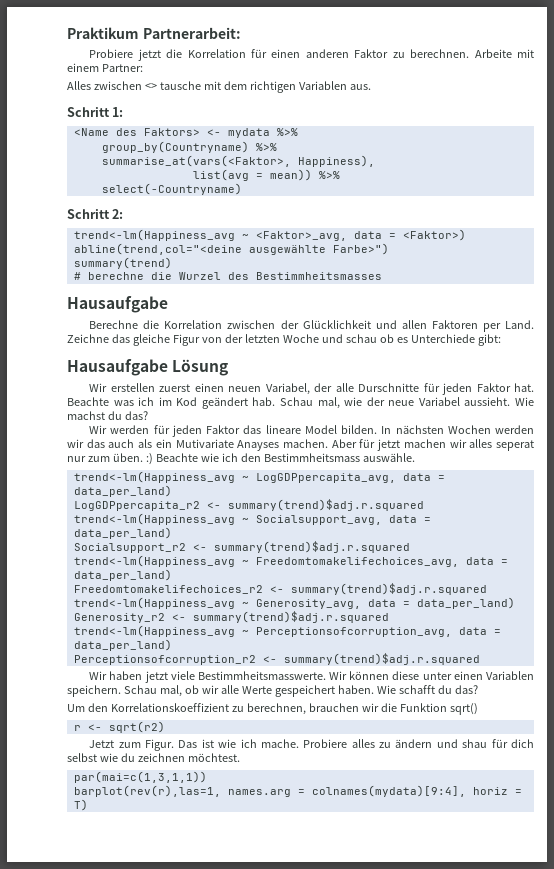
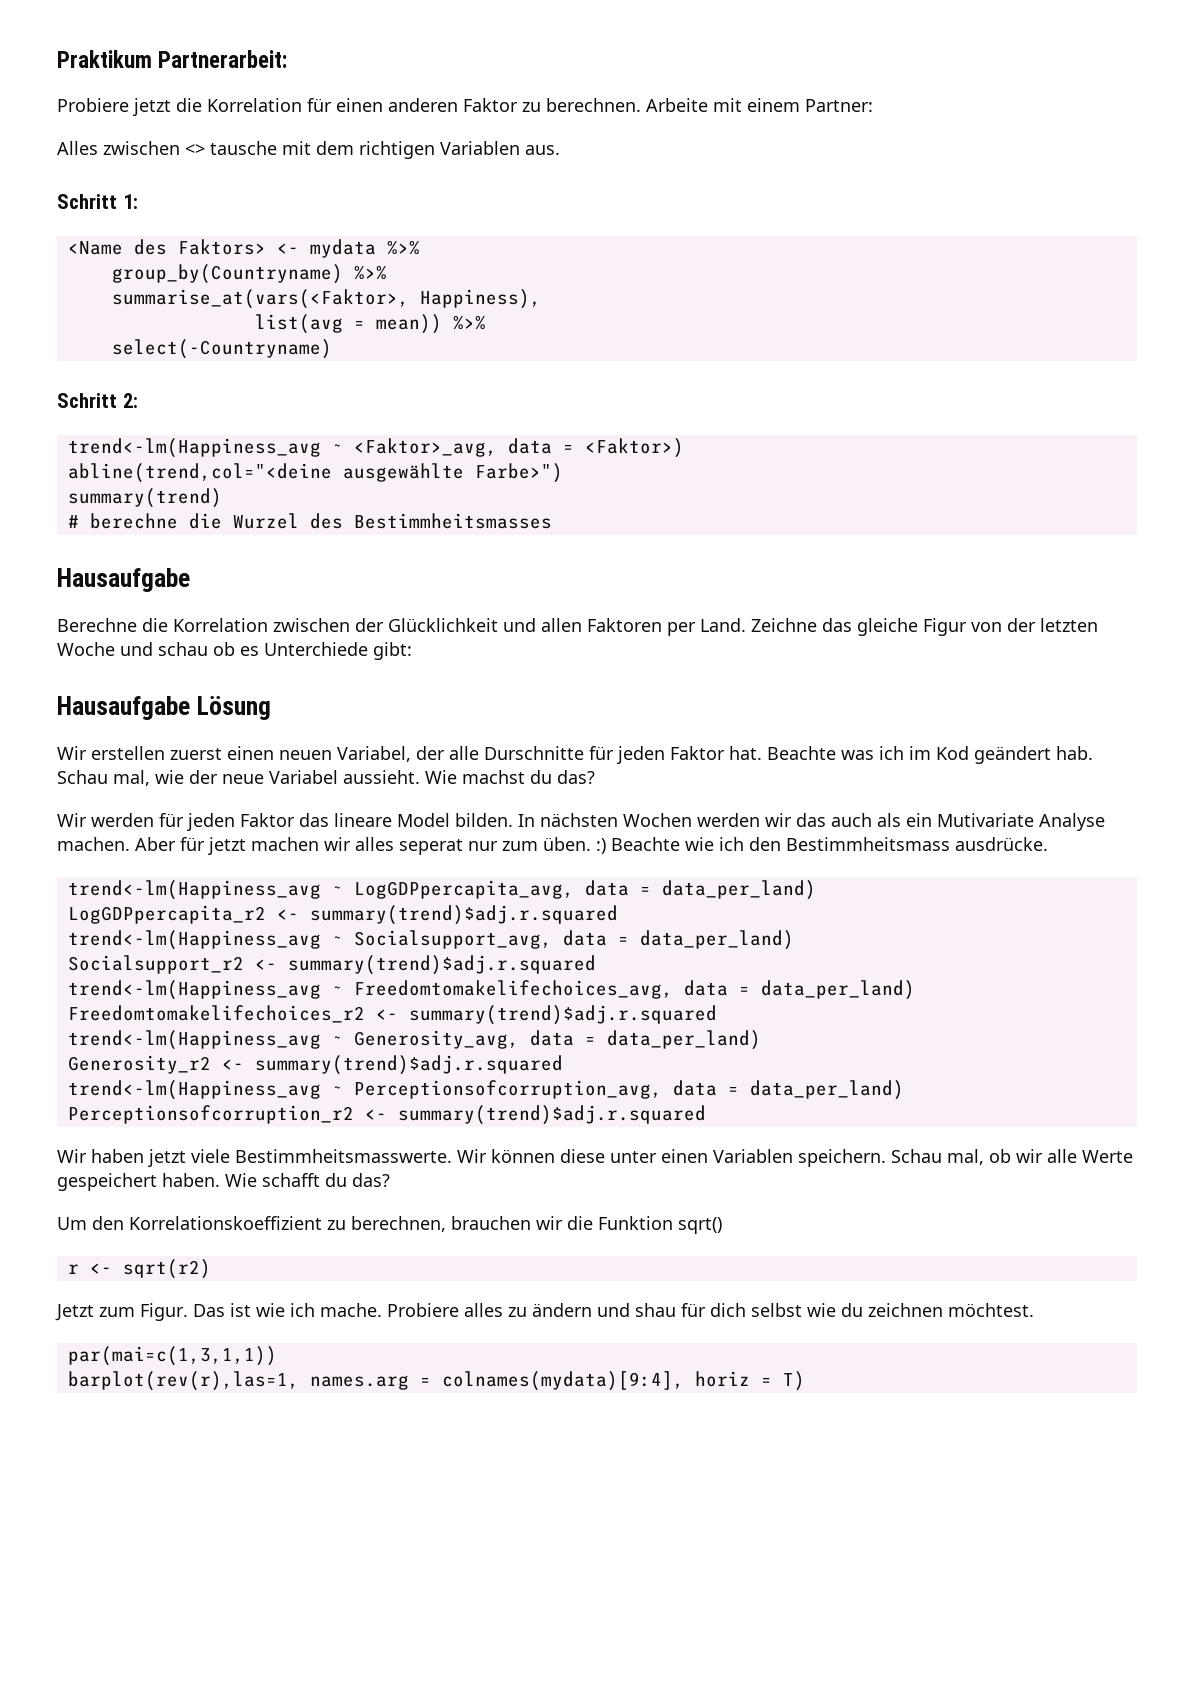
[237,440,280,451] Anayses -> [1039,813,1105,831] Analyse
[362,453,415,462] auswähle. -> [955,837,1048,851] ausdrücke.

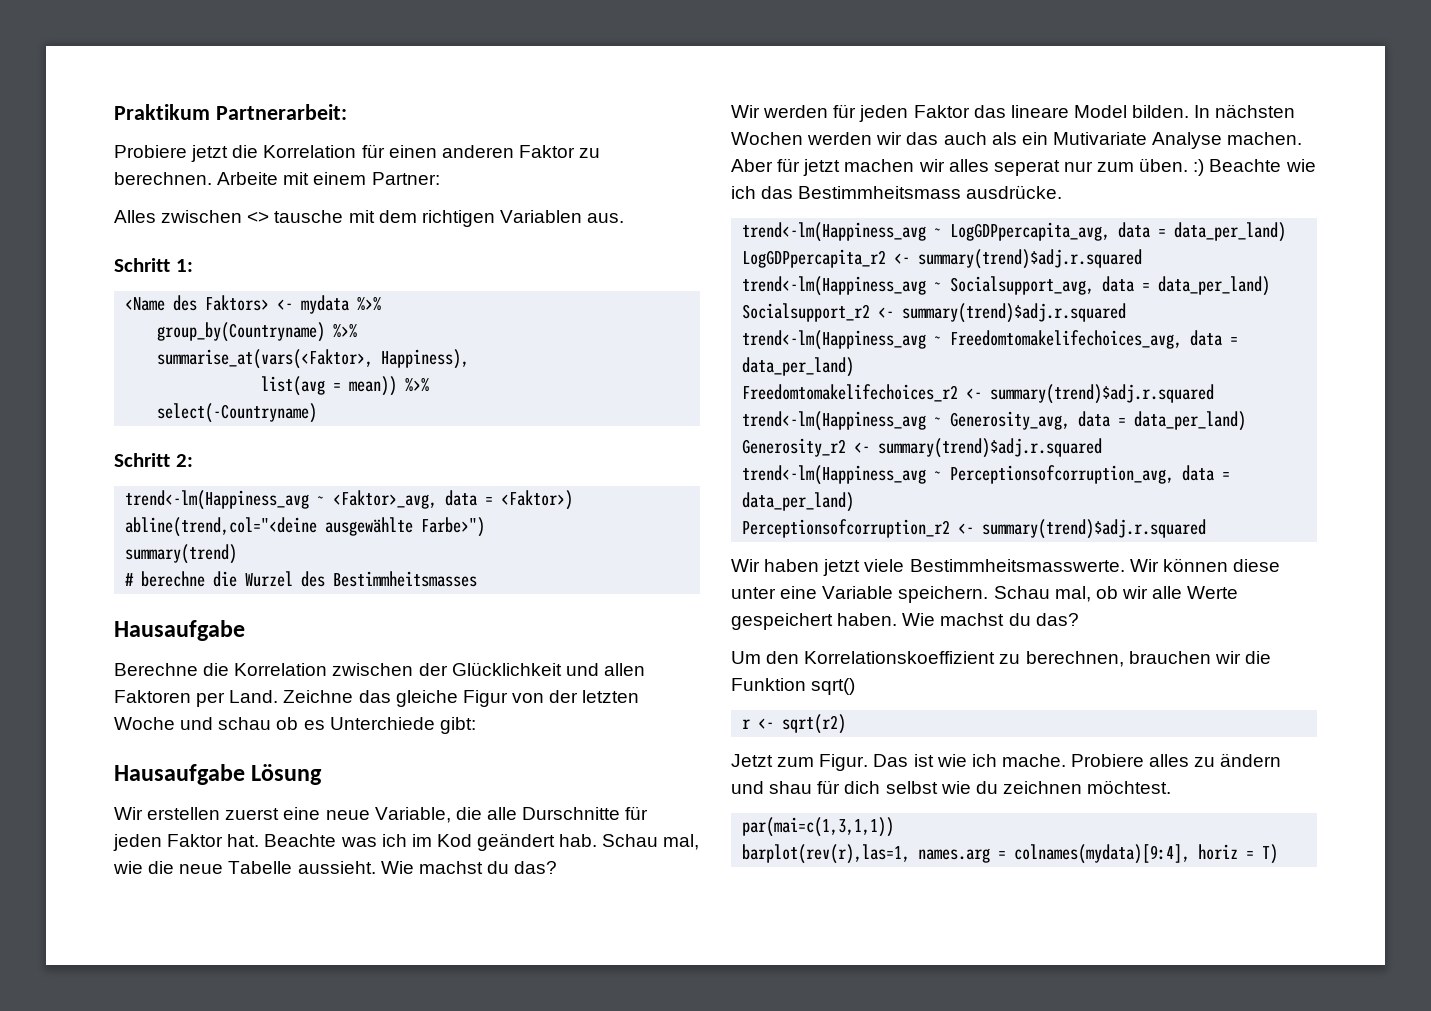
[227,746,445,762] einen neuen Variabel, der -> [283,807,482,823] eine neue Variable, die
[189,770,338,784] der neue Variabel -> [148,861,293,874] die neue Tabelle
[749,837,781,851] den -> [761,186,794,199] das
[661,1149,793,1163] einen Variablen -> [780,586,894,599] eine Variable
[262,1173,320,1187] schafft -> [940,613,1005,626] machst

